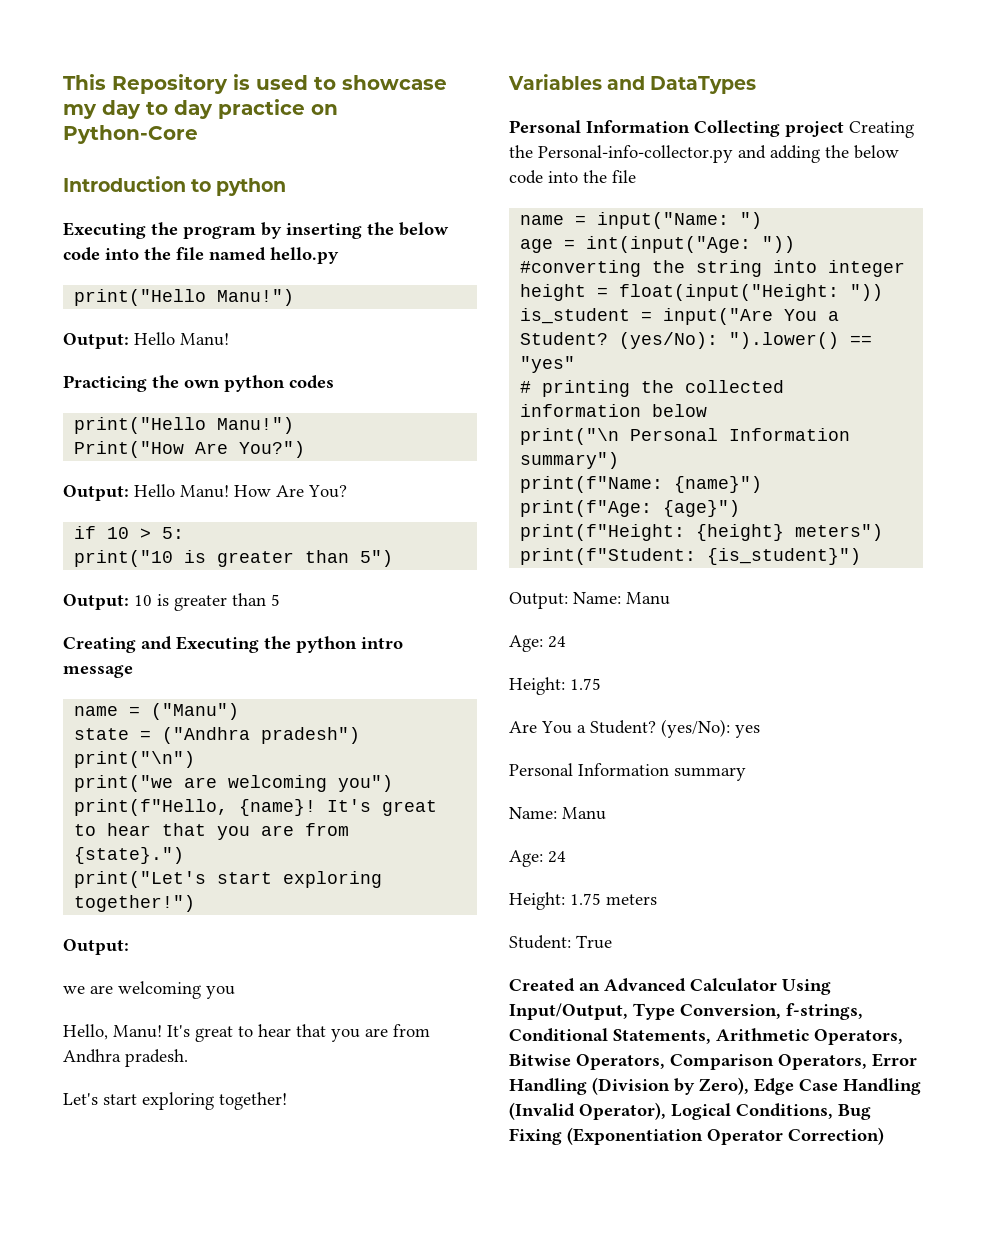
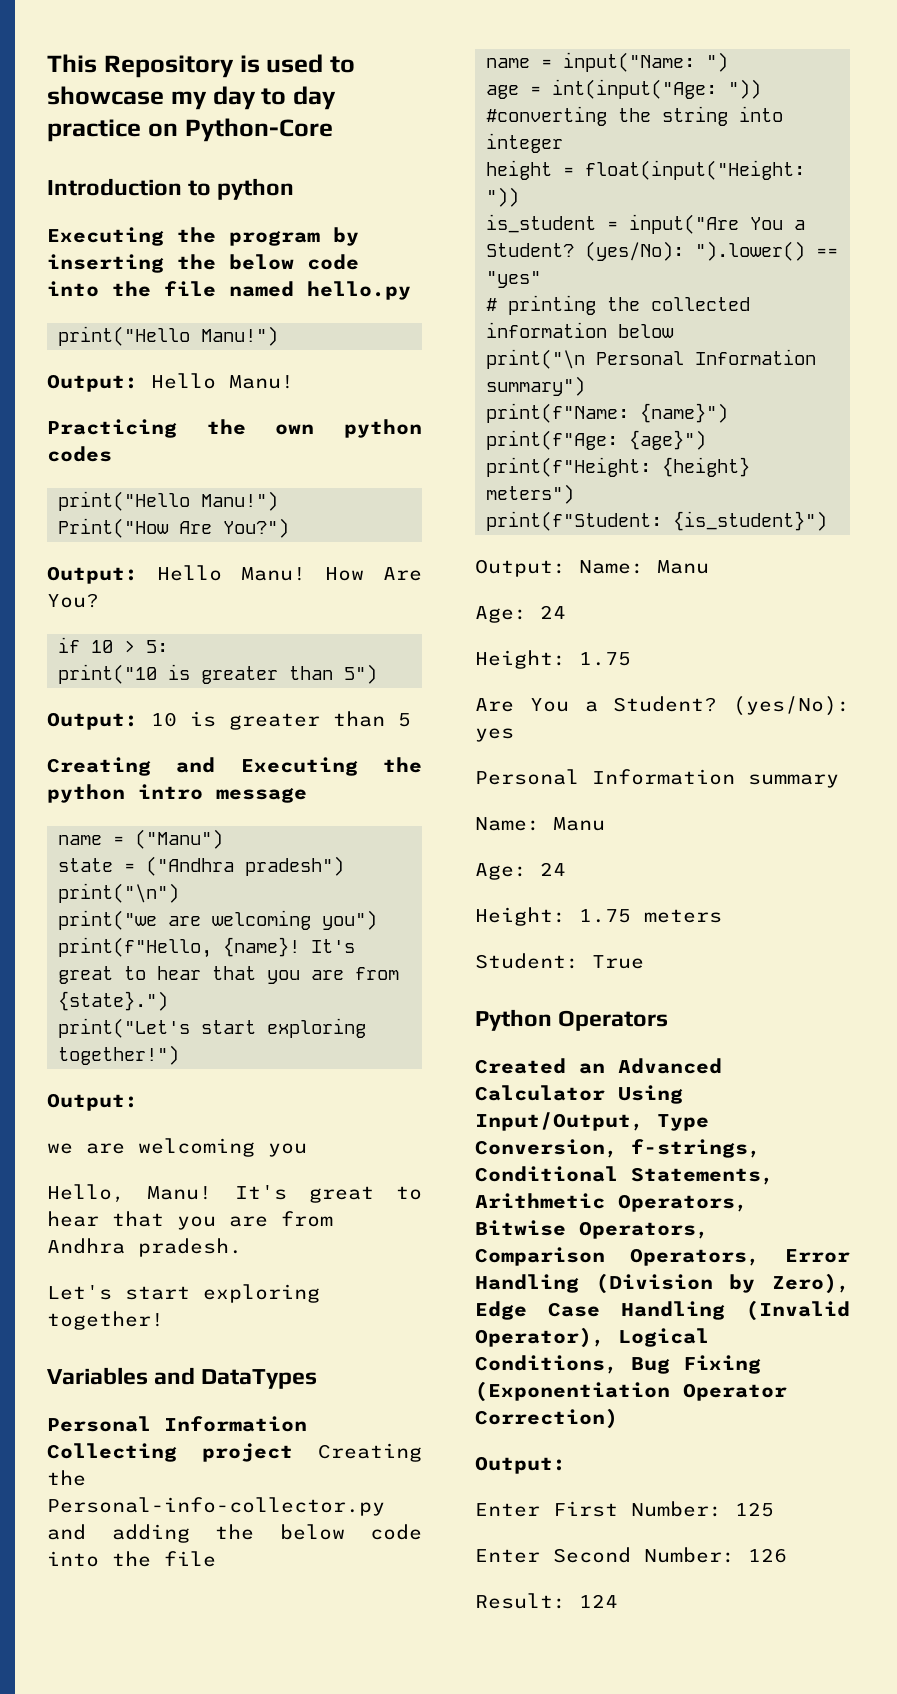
(612, 942) none -> [475,1009,669,1031] // Python Operators
(884, 1136) none -> [475,1456,566,1474] [475,1501,774,1517] [475,1547,787,1563] [475,1593,618,1609] // Output: // Enter First Number: 125 // Enter Second Number: 126 // Result: 124

